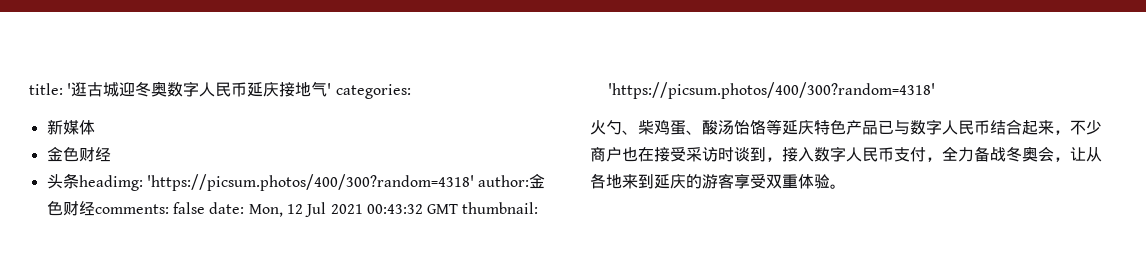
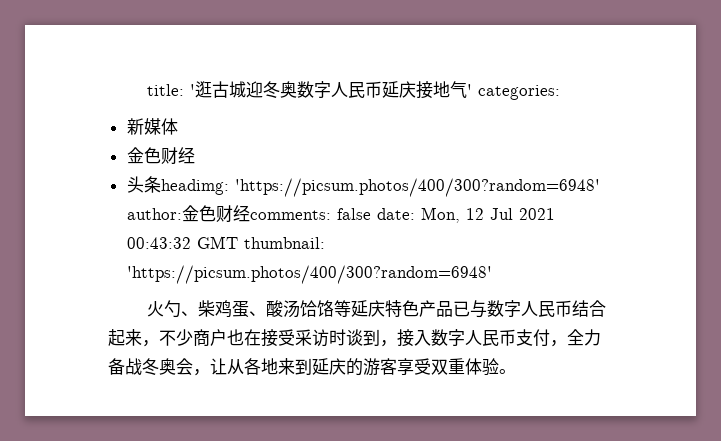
[146,174,474,191] 'https://picsum.photos/400/300?random=4318' -> [234,178,600,197] 'https://picsum.photos/400/300?random=6948'
[607,82,935,99] 'https://picsum.photos/400/300?random=4318' -> [126,265,492,284] 'https://picsum.photos/400/300?random=6948'

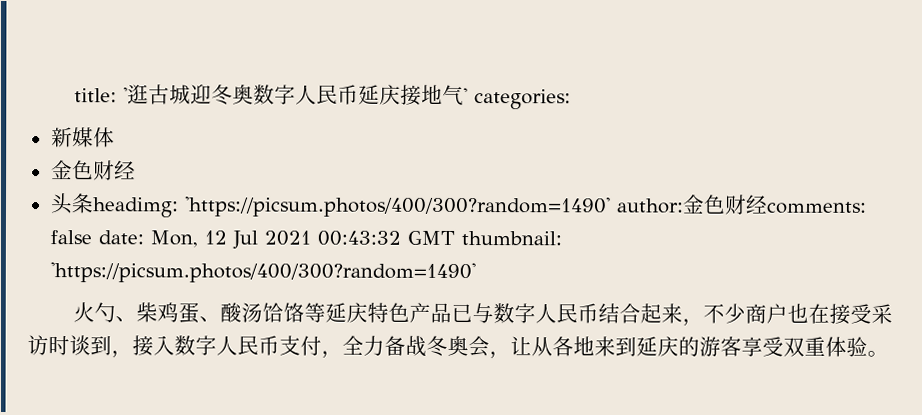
[234,178,600,197] 'https://picsum.photos/400/300?random=6948' -> [183,196,611,218] 'https://picsum.photos/400/300?random=1490'
[126,265,492,284] 'https://picsum.photos/400/300?random=6948' -> [49,262,476,284] 'https://picsum.photos/400/300?random=1490'

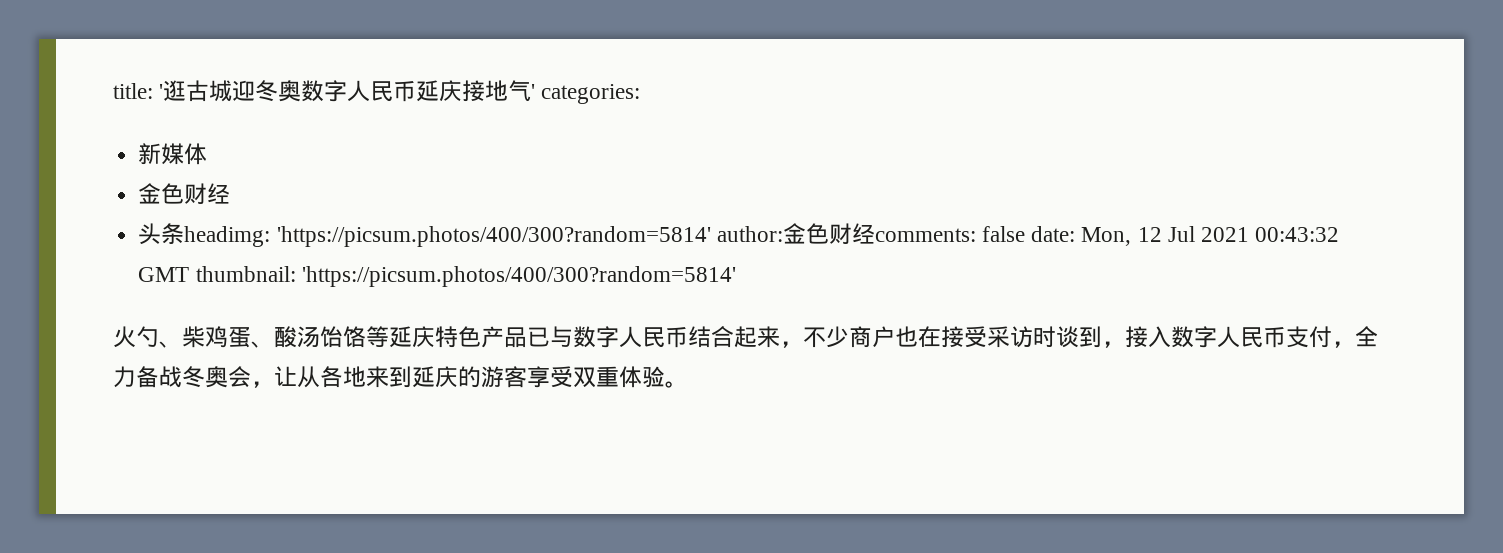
[183,196,611,218] 'https://picsum.photos/400/300?random=1490' -> [276,226,711,247] 'https://picsum.photos/400/300?random=5814'
[49,262,476,284] 'https://picsum.photos/400/300?random=1490' -> [301,266,736,287] 'https://picsum.photos/400/300?random=5814'

